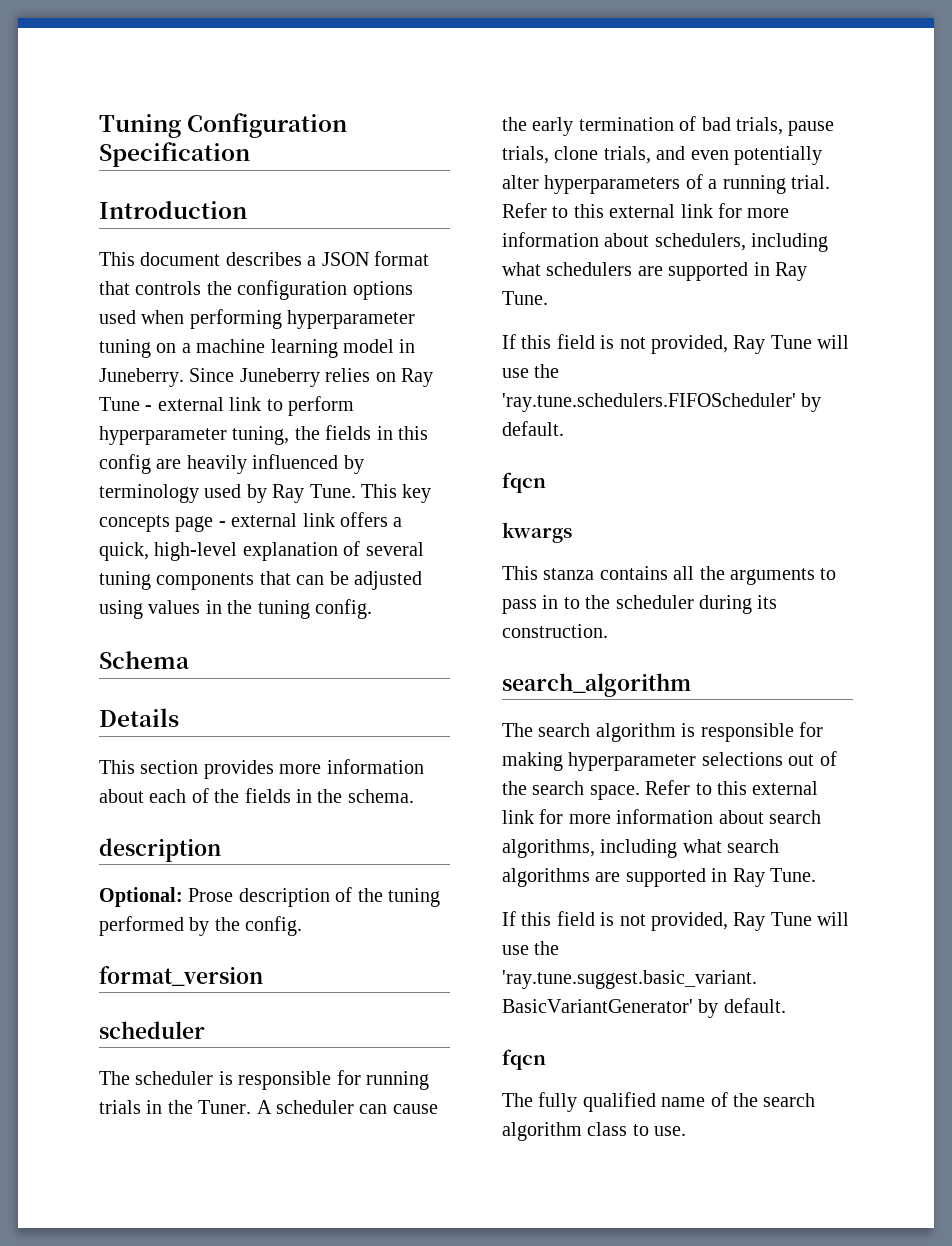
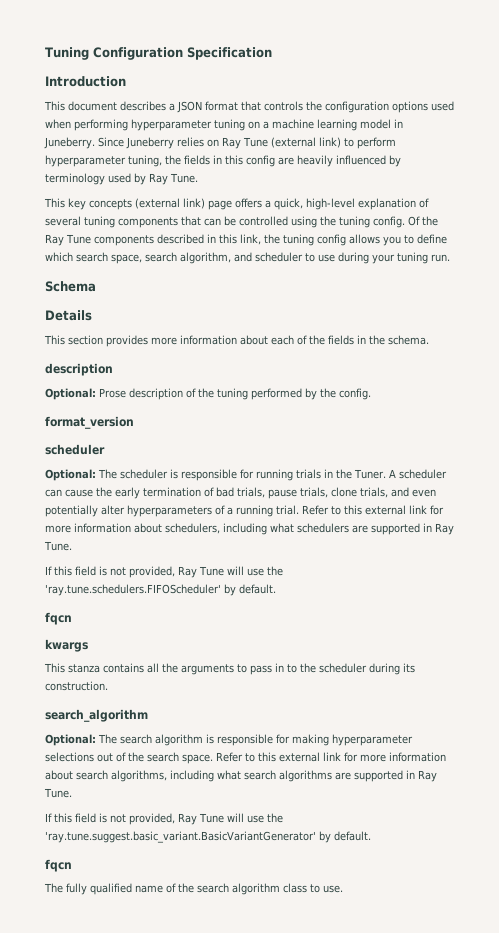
[145,397,262,411] - external link -> [270,137,341,148] (external link)
(356, 491) none -> (198, 178) //
[175,513,335,532] page - external link -> [135,198,232,210] (external link) page
[354,571,422,590] [99,600,222,619] adjusted using values in -> [239,216,317,228] controlled using
(372, 609) none -> [408,216,438,226] [45,234,447,246] [45,252,450,264] Of the Ray Tune components described in this link, the tuning config allows you to define which search space, search algorithm, and scheduler to use during your tuning run.
(205, 1030) none -> [45,469,96,481] Optional:
(691, 685) none -> [45,734,96,746] Optional:

